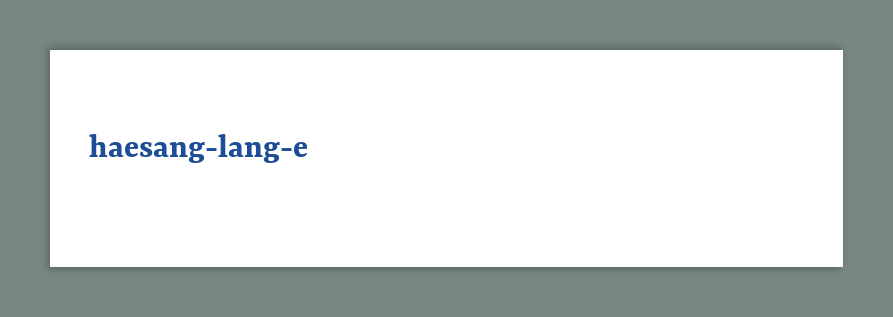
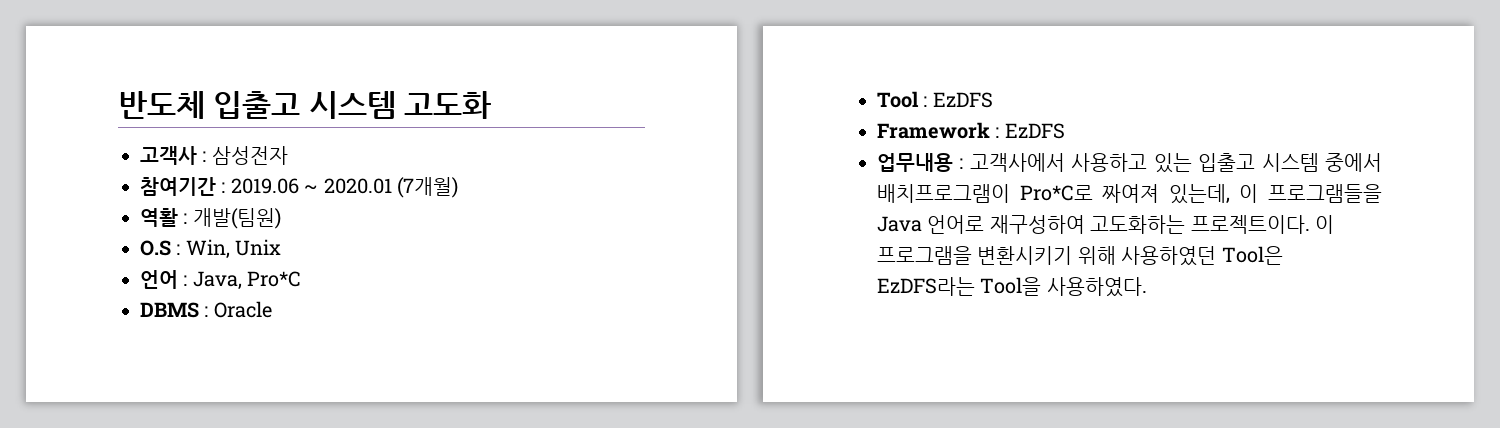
[89,134,308,163] haesang-lang-e -> [118,91,492,119] [140,146,288,165] [140,177,458,198] [140,208,281,229] [140,239,282,259] [140,270,302,290] [140,301,272,318] [877,91,993,108] [877,122,1065,139] [877,153,1382,173] [877,184,1382,204] [877,215,1334,234] [877,246,1283,266] [877,277,1147,297] 반도체 입출고 시스템 고도화 // 고객사 : 삼성전자 // 참여기간 : 2019.06 ~ 2020.01 (7개월) // 역활 : 개발(팀원) // O.S : Win, Unix // 언어 : Java, Pro*C // DBMS : Oracle // Tool : EzDFS // Framework : EzDFS // 업무내용 : 고객사에서 사용하고 있는 입출고 시스템 중에서 배치프로그램이 Pro*C로 짜여져 있는데, 이 프로그램들을 Java 언어로 재구성하여 고도화하는 프로젝트이다. 이 프로그램을 변환시키기 위해 사용하였던 Tool은 EzDFS라는 Tool을 사용하였다.

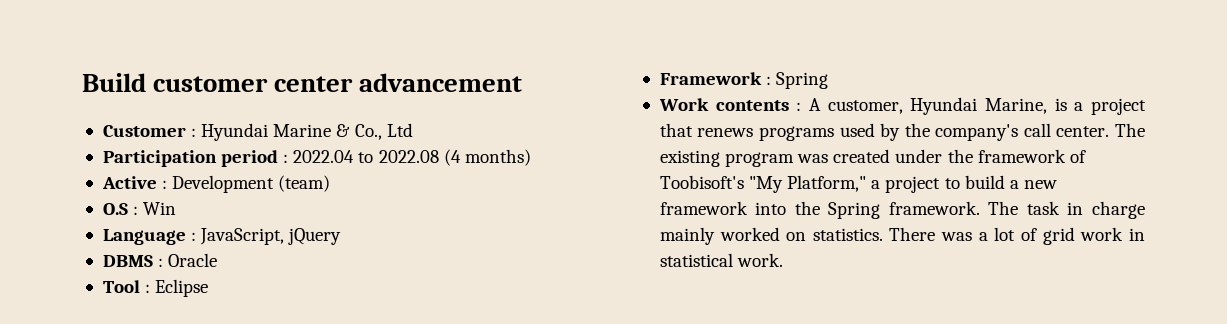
[118,91,492,119] [140,146,288,165] [140,177,458,198] [140,208,281,229] [140,239,282,259] [140,270,302,290] 반도체 입출고 시스템 고도화 // 고객사 : 삼성전자 // 참여기간 : 2019.06 ~ 2020.01 (7개월) // 역활 : 개발(팀원) // O.S : Win, Unix // 언어 : Java, Pro*C -> [82,73,523,92] [102,123,413,141] [102,149,531,167] [101,175,331,193] [102,202,177,215] [102,228,342,245] Build customer center advancement // Customer : Hyundai Marine & Co., Ltd // Participation period : 2022.04 to 2022.08 (4 months) // Active : Development (team) // O.S : Win // Language : JavaScript, jQuery
[932,92,993,108] EzDFS -> [155,279,209,297] Eclipse
[1004,123,1065,139] [877,153,1382,173] [877,184,1382,204] [877,215,1334,234] [877,246,1283,266] [877,277,1147,297] EzDFS // 업무내용 : 고객사에서 사용하고 있는 입출고 시스템 중에서 배치프로그램이 Pro*C로 짜여져 있는데, 이 프로그램들을 Java 언어로 재구성하여 고도화하는 프로젝트이다. 이 프로그램을 변환시키기 위해 사용하였던 Tool은 EzDFS라는 Tool을 사용하였다. -> [776,72,829,89] [658,97,1146,115] [659,123,1145,141] [659,149,1086,167] [659,175,1057,193] [659,201,1145,219] [659,227,1145,245] [659,253,784,267] Spring // Work contents : A customer, Hyundai Marine, is a project that renews programs used by the company's call center. The existing program was created under the framework of Toobisoft's "My Platform," a project to build a new framework into the Spring framework. The task in charge mainly worked on statistics. There was a lot of grid work in statistical work.

